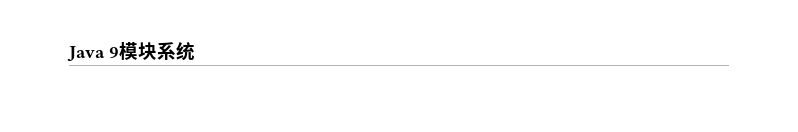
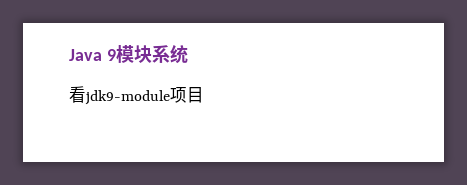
(195, 51) none -> [69,86,204,105] // 看jdk9-module项目

